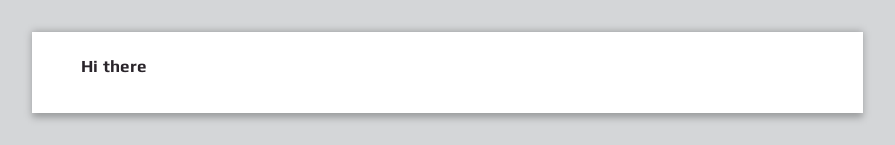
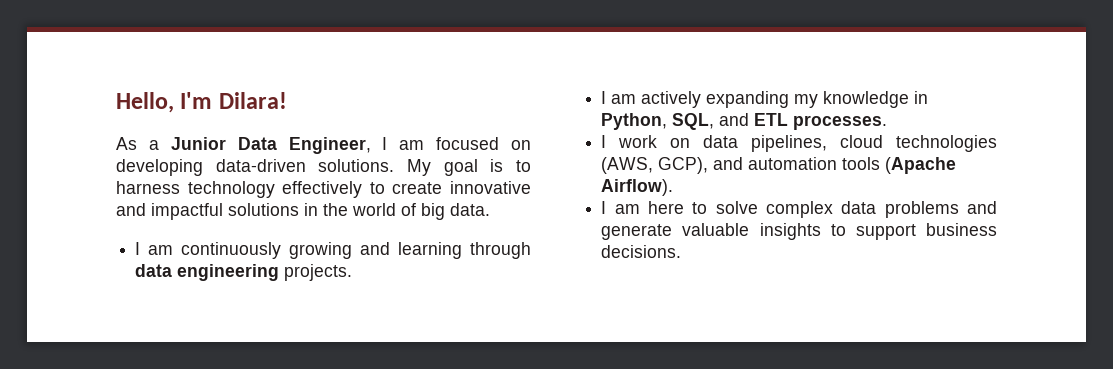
[81,60,147,73] Hi there -> [116,92,287,113] [116,137,531,154] [116,159,532,176] [116,181,531,198] [116,203,490,220] [135,242,531,259] [135,264,353,281] [601,91,929,108] [601,113,888,130] [601,135,997,152] [601,157,957,174] [601,179,674,196] [601,201,997,218] [601,223,997,240] [601,245,682,258] Hello, I'm Dilara! // As a Junior Data Engineer, I am focused on developing data-driven solutions. My goal is to harness technology effectively to create innovative and impactful solutions in the world of big data. // I am continuously growing and learning through data engineering projects. // I am actively expanding my knowledge in Python, SQL, and ETL processes. // I work on data pipelines, cloud technologies (AWS, GCP), and automation tools (Apache Airflow). // I am here to solve complex data problems and generate valuable insights to support business decisions.

